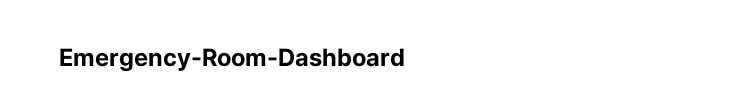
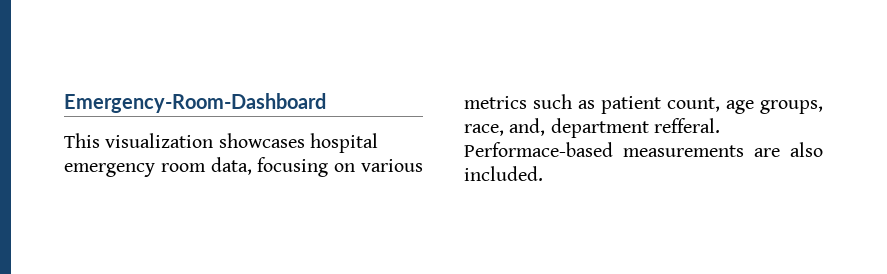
(405, 60) none -> [64,133,378,153] [64,157,424,177] [464,94,823,114] [464,118,720,138] [464,142,823,157] [464,166,543,181] // This visualization showcases hospital emergency room data, focusing on various metrics such as patient count, age groups, race, and, department refferal. Performace-based measurements are also included.

